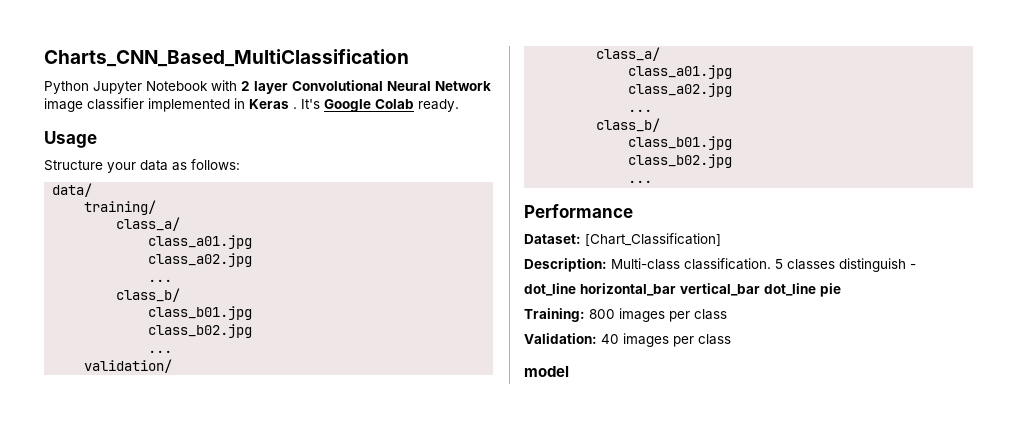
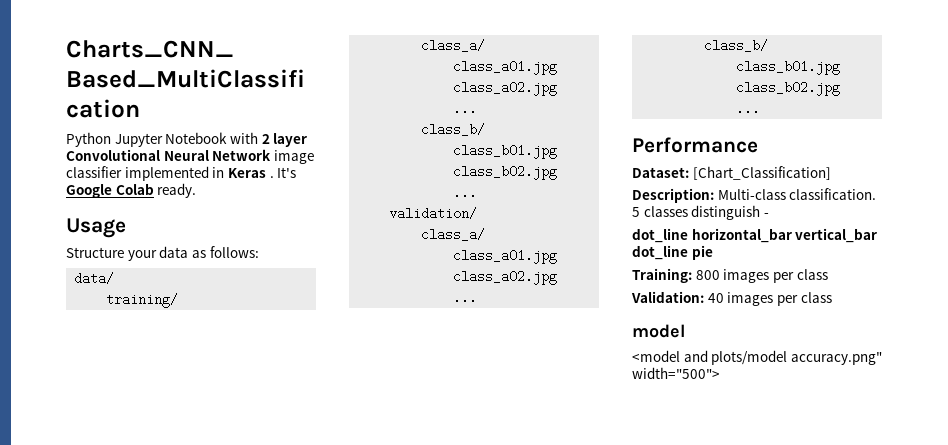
(569, 371) none -> [632,350,882,365] [632,367,720,379] // <model and plots/model accuracy.png" width="500">

